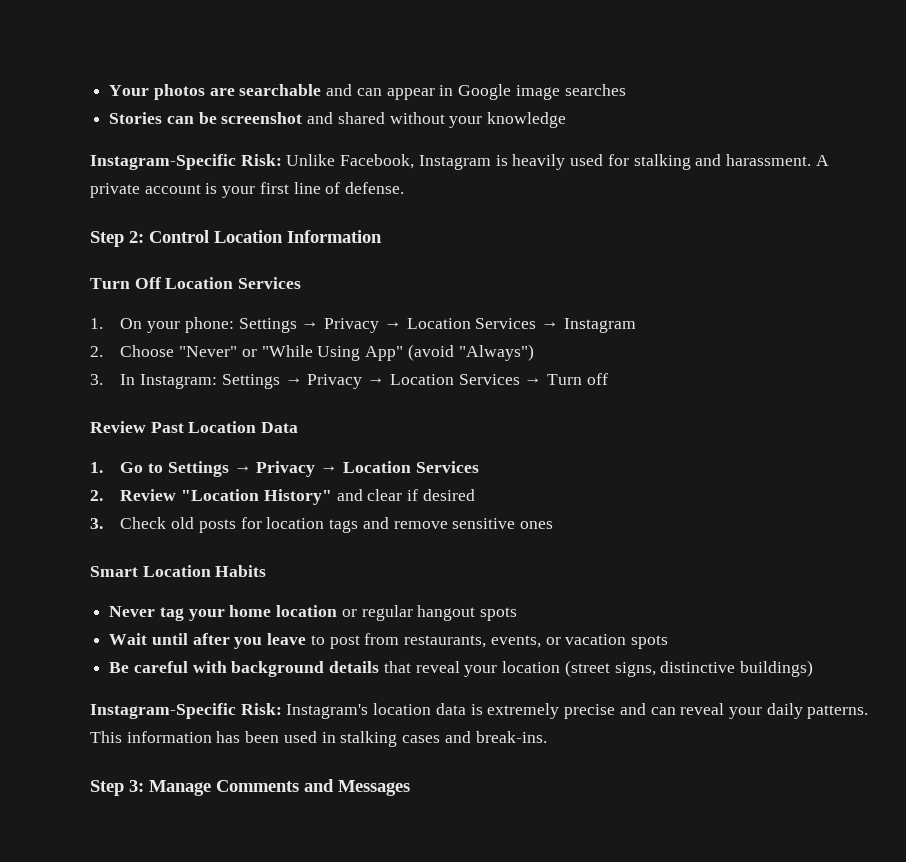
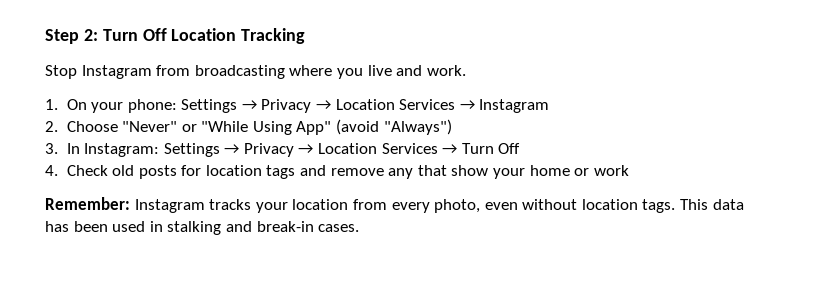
[109,84,626,100] [109,112,567,128] [90,154,829,170] [90,182,405,198] [90,230,382,247] [90,277,302,289] Your photos are searchable and can appear in Google image searches // Stories can be screenshot and shared without your knowledge // Instagram-Specific Risk: Unlike Facebook, Instagram is heavily used for stalking and harassment. A private account is your first line of defense. // Step 2: Control Location Information // Turn Off Location Services -> [45,28,306,44] [45,65,466,79] Step 2: Turn Off Location Tracking // Stop Instagram from broadcasting where you live and work.
[586,373,608,385] [90,421,299,433] [90,461,479,477] [90,489,475,505] [90,518,103,529] off // Review Past Location Data // 1. Go to Settings → Privacy → Location Services // 2. Review "Location History" and clear if desired // 3. -> [498,143,521,154] [45,165,58,176] Off // 4.
[452,518,553,529] [90,565,267,577] [109,605,518,621] [109,633,668,649] [109,660,813,677] [90,703,869,719] [90,731,212,743] sensitive ones // Smart Location Habits // Never tag your home location or regular hangout spots // Wait until after you leave to post from restaurants, events, or vacation spots // Be careful with background details that reveal your location (street signs, distinctive buildings) // Instagram-Specific Risk: Instagram's location data is extremely precise and can reveal your daily patterns. This information -> [388,165,629,179] [45,197,744,213] any that show your home or work // Remember: Instagram tracks your location from every photo, even without location tags. This data
[402,731,547,743] [90,779,410,796] cases and break-ins. // Step 3: Manage Comments and Messages -> [225,221,360,232] and break-in cases.

